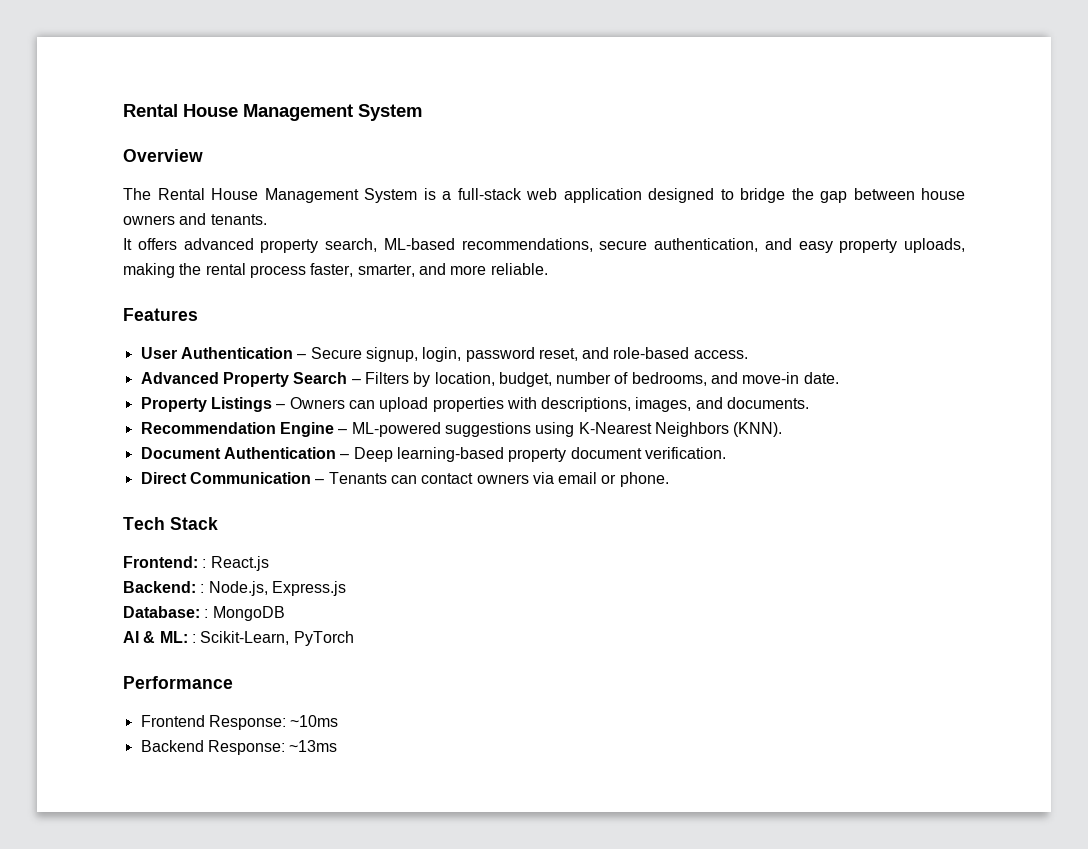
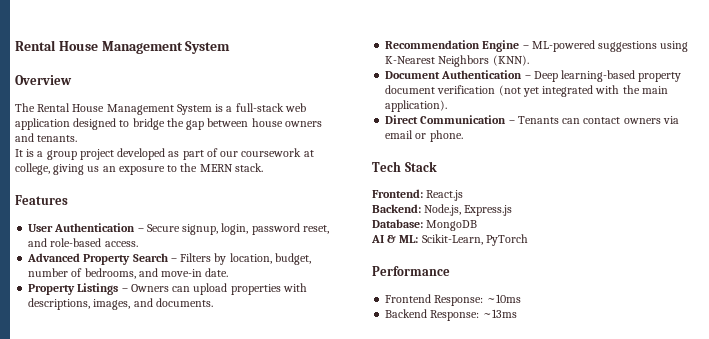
[137,238,965,253] [123,263,548,278] offers advanced property search, ML-based recommendations, secure authentication, and easy property uploads, making the rental process faster, smarter, and more reliable. -> [26,148,314,160] [15,163,263,175] is a group project developed as part of our coursework at college, giving us an exposure to the MERN stack.
[644,447,726,459] verification. -> [437,85,668,97] [385,100,448,112] verification (not yet integrated with the main application).
[202,559,207,568] : -> (423, 193) none
[200,584,205,593] : -> (421, 208) none
[204,609,209,618] : -> (423, 223) none
[191,634,196,643] : -> (419, 239) none

